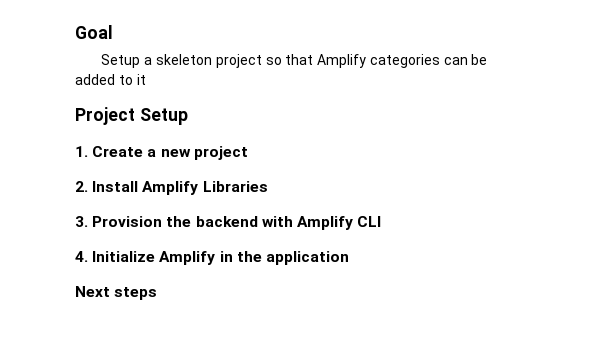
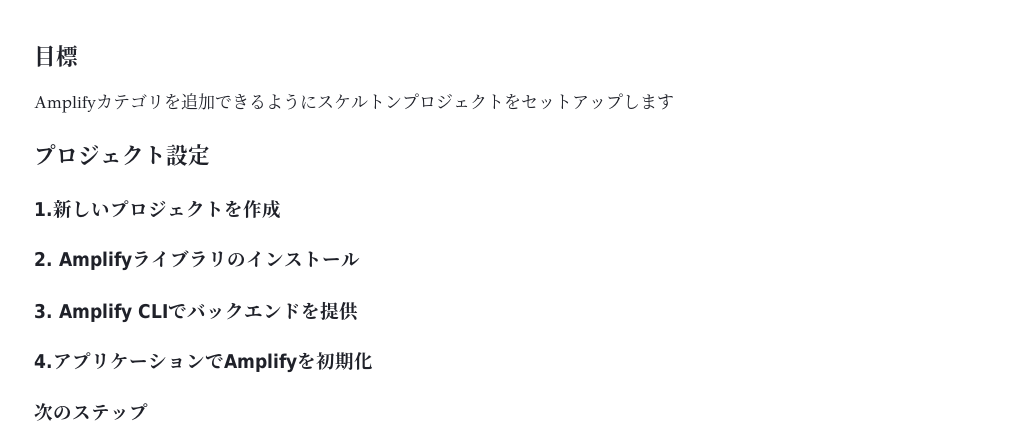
[75,25,113,39] [101,54,488,68] [75,74,146,85] [75,107,188,125] [75,146,248,160] [75,181,268,195] [75,216,382,230] [75,251,349,265] [75,286,158,300] Goal // Setup a skeleton project so that Amplify categories can be added to it // Project Setup // 1. Create a new project // 2. Install Amplify Libraries // 3. Provision the backend with Amplify CLI // 4. Initialize Amplify in the application // Next steps -> [34,45,79,67] [34,93,674,113] [34,144,210,166] [34,199,281,219] [34,250,360,271] [34,301,359,323] [34,352,373,373] [34,403,148,421] 目標 // Amplifyカテゴリを追加できるようにスケルトンプロジェクトをセットアップします // プロジェクト設定 // 1.新しいプロジェクトを作成 // 2. Amplifyライブラリのインストール // 3. Amplify CLIでバックエンドを提供 // 4.アプリケーションでAmplifyを初期化 // 次のステップ

